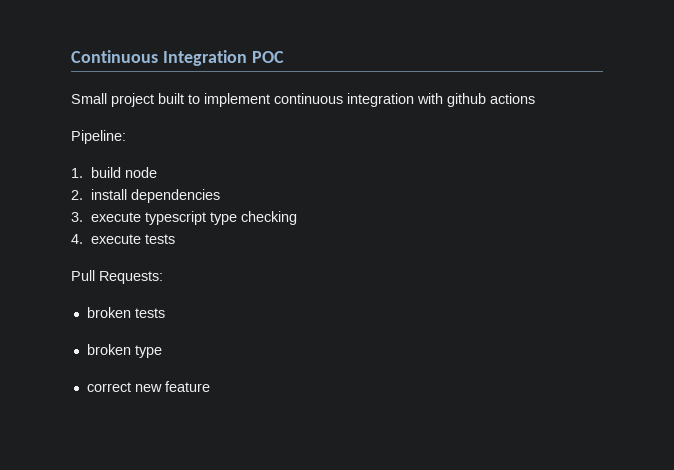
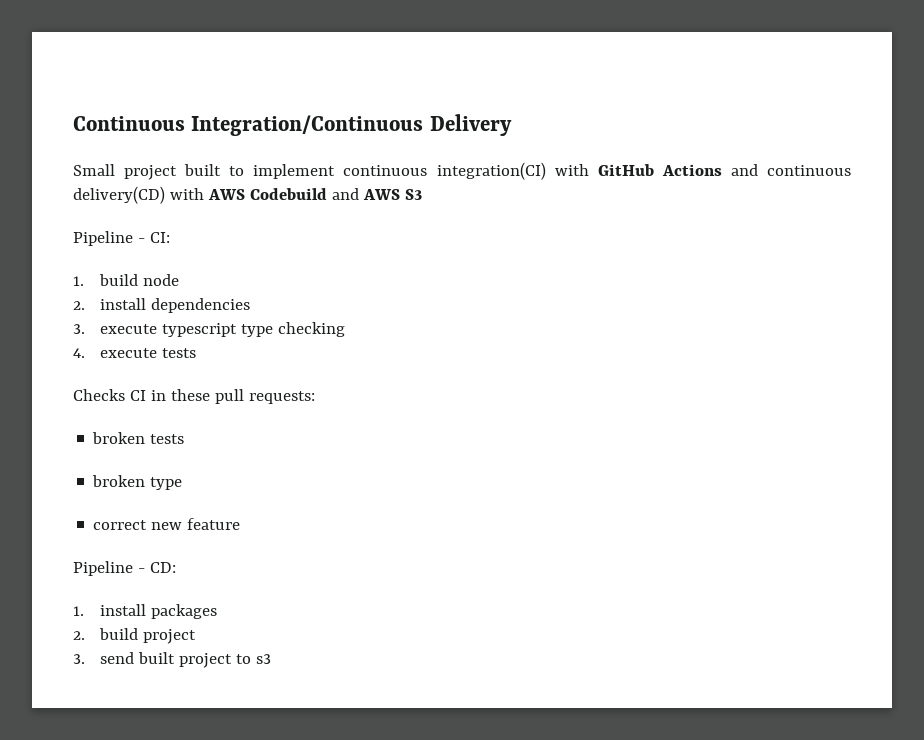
[162,50,284,66] Integration POC -> [191,114,512,136] Integration/Continuous Delivery
[347,93,535,107] [71,130,126,144] integration with github actions // Pipeline: -> [436,162,851,180] [73,186,422,204] [73,231,170,246] integration(CI) with GitHub Actions and continuous delivery(CD) with AWS Codebuild and AWS S3 // Pipeline - CI:
[71,270,163,284] Pull Requests: -> [73,389,315,404] Checks CI in these pull requests:
(210, 386) none -> [73,561,176,576] [73,604,217,619] [73,628,196,644] [73,652,271,668] // Pipeline - CD: // 1. install packages // 2. build project // 3. send built project to s3

